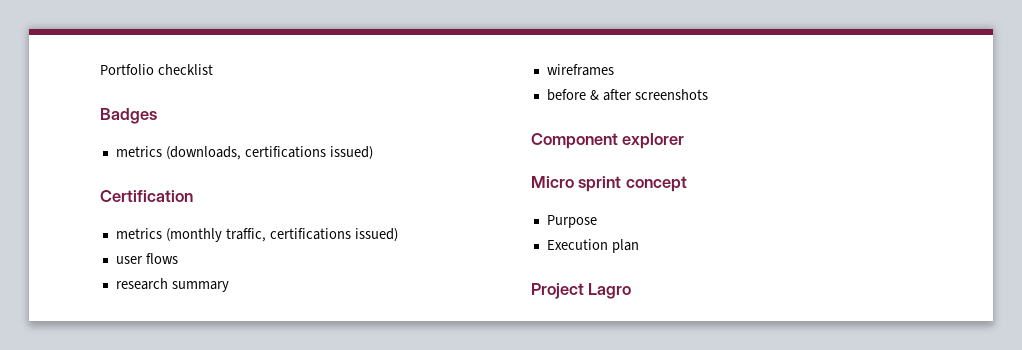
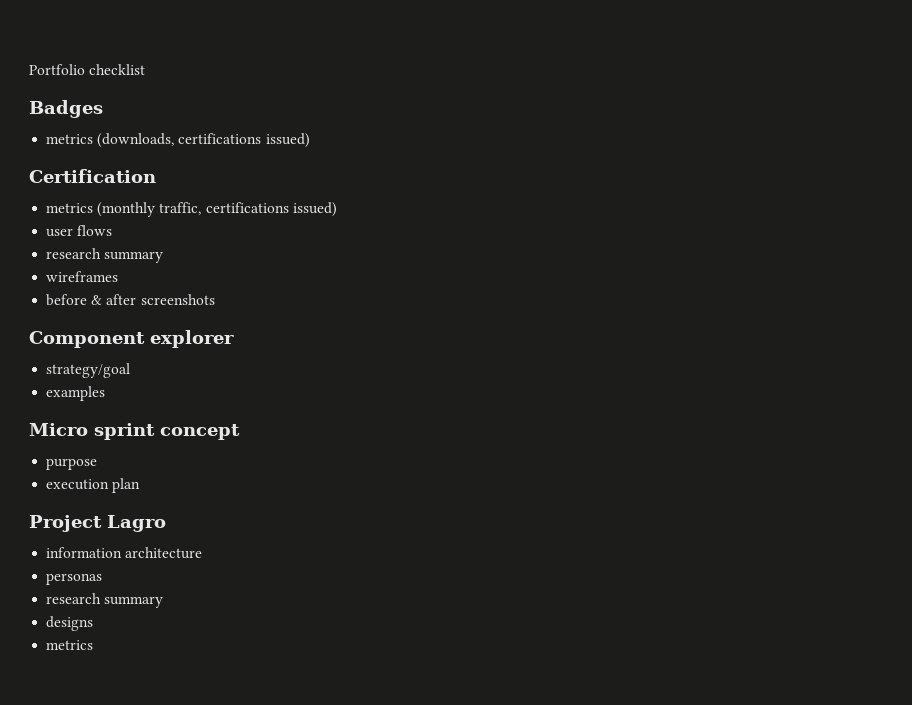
(685, 141) none -> [46,363,131,378] [46,386,106,401] // strategy/goal // examples
[546,215,597,228] [546,239,608,250] Purpose // Execution -> [46,458,98,470] [46,479,110,490] purpose // execution
(632, 291) none -> [46,547,203,559] [46,573,103,585] [46,593,164,608] [46,616,94,631] [46,640,94,650] // information architecture // personas // research summary // designs // metrics

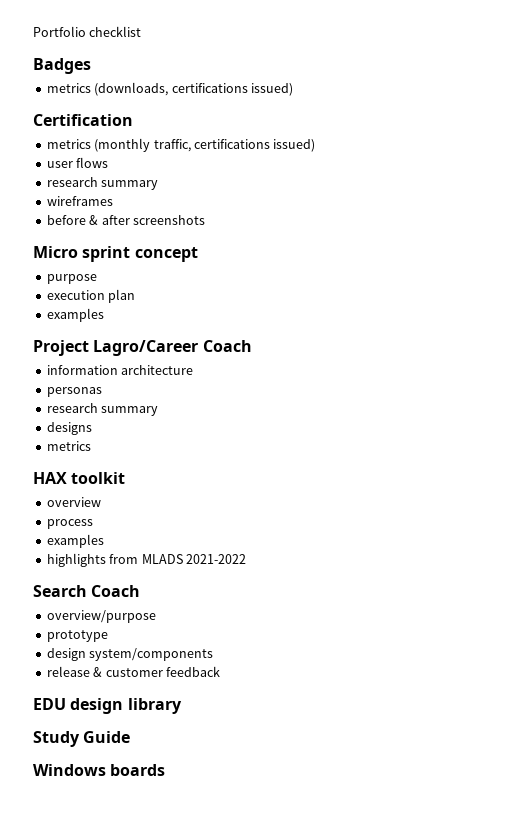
[29,330,234,348] [46,363,131,378] [46,386,106,401] // Component explorer // strategy/goal // examples -> (205, 220) none
(141, 485) none -> [46,308,104,322] // examples
[107,515,166,532] Lagro -> [93,340,252,356] Lagro/Career Coach
(94, 645) none -> [33,472,126,484] [46,497,101,507] [46,519,93,529] [46,534,104,548] [46,553,246,567] [33,585,141,597] [46,610,156,623] [46,630,108,642] [46,648,214,661] [46,666,220,677] [33,698,182,714] [33,731,131,747] [33,764,166,776] // HAX toolkit // overview // process // examples // highlights from MLADS 2021-2022 // Search Coach // overview/purpose // prototype // design system/components // release & customer feedback // EDU design library // Study Guide // Windows boards

